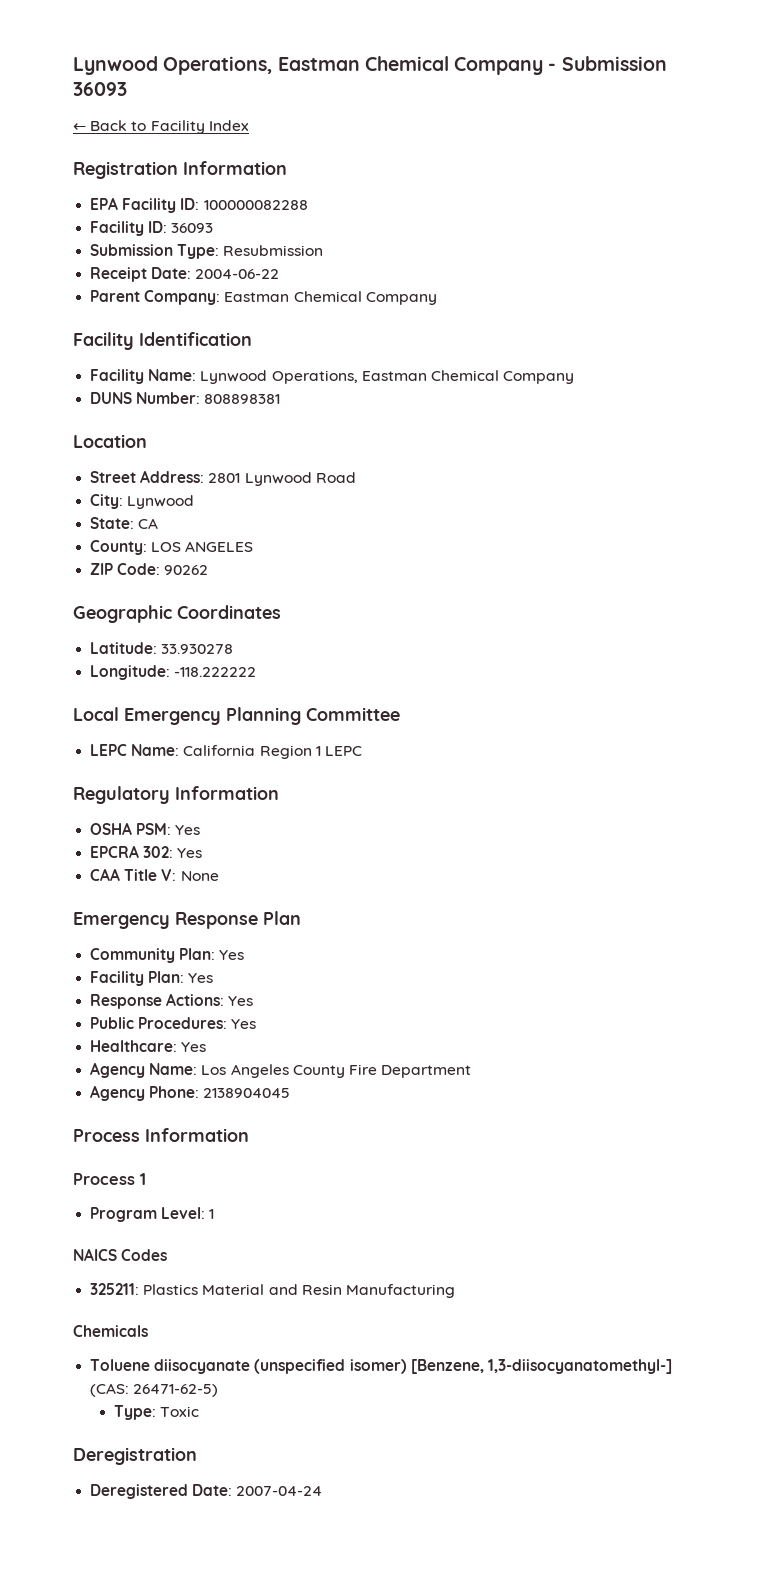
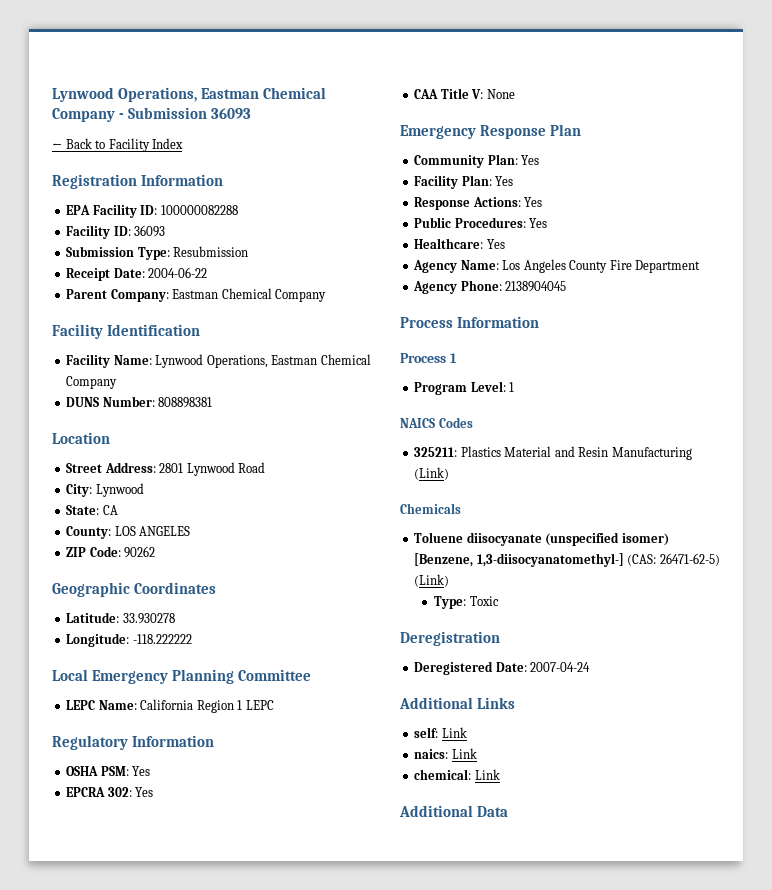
(455, 1291) none -> [414,467,450,480] (Link)
(219, 1390) none -> [414,574,450,587] (Link)
(323, 1491) none -> [399,697,515,709] [414,727,467,738] [414,748,477,759] [414,769,500,780] [399,805,508,817] // Additional Links // self: Link // naics: Link // chemical: Link // Additional Data

